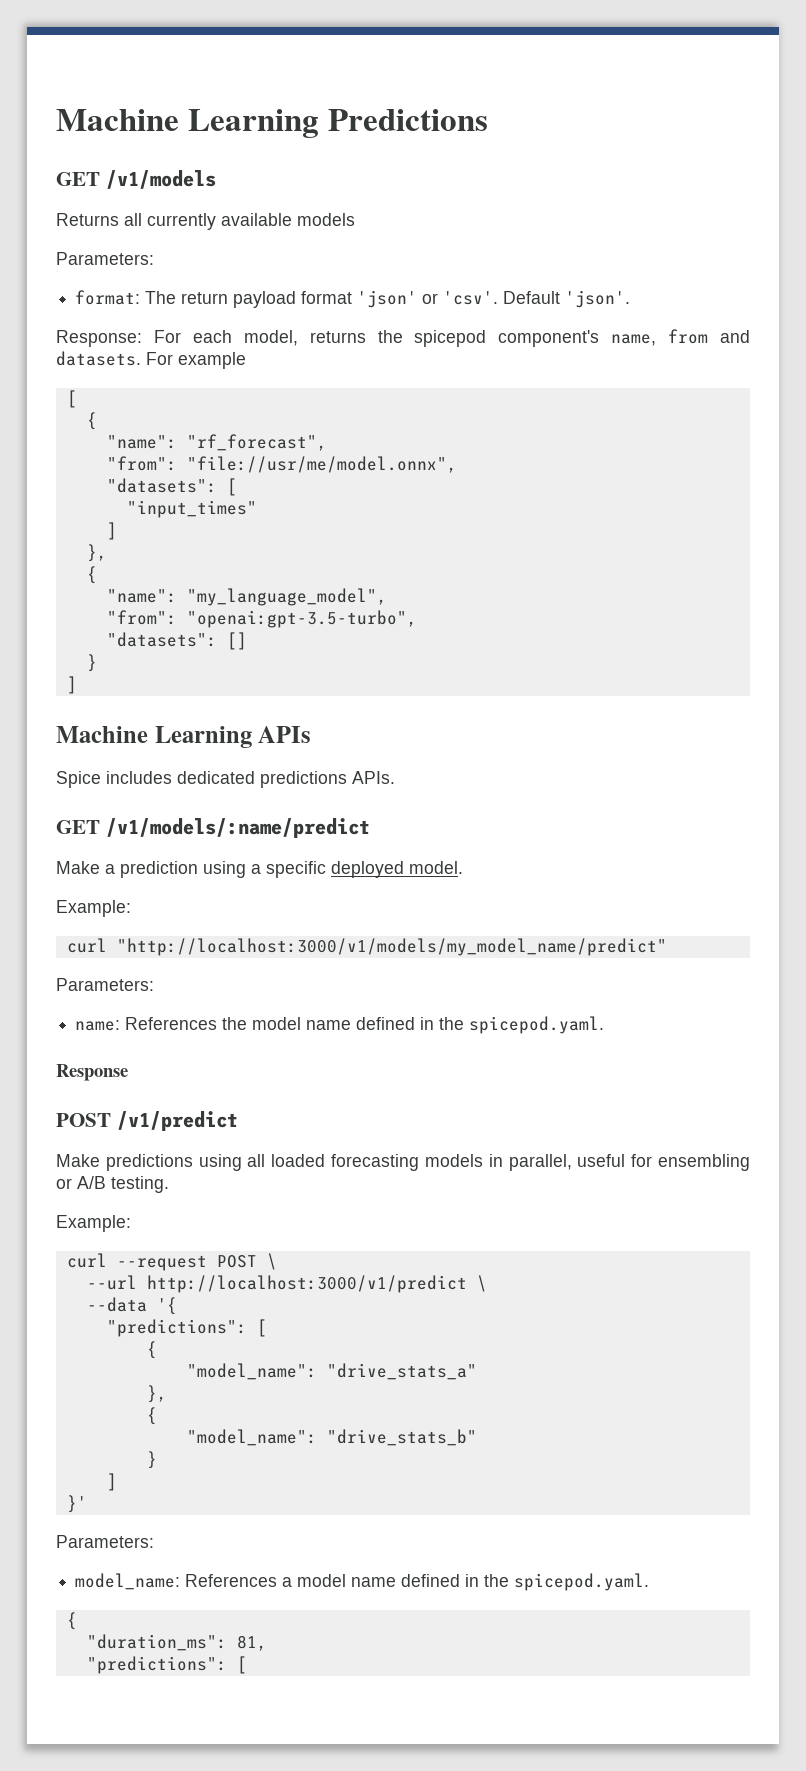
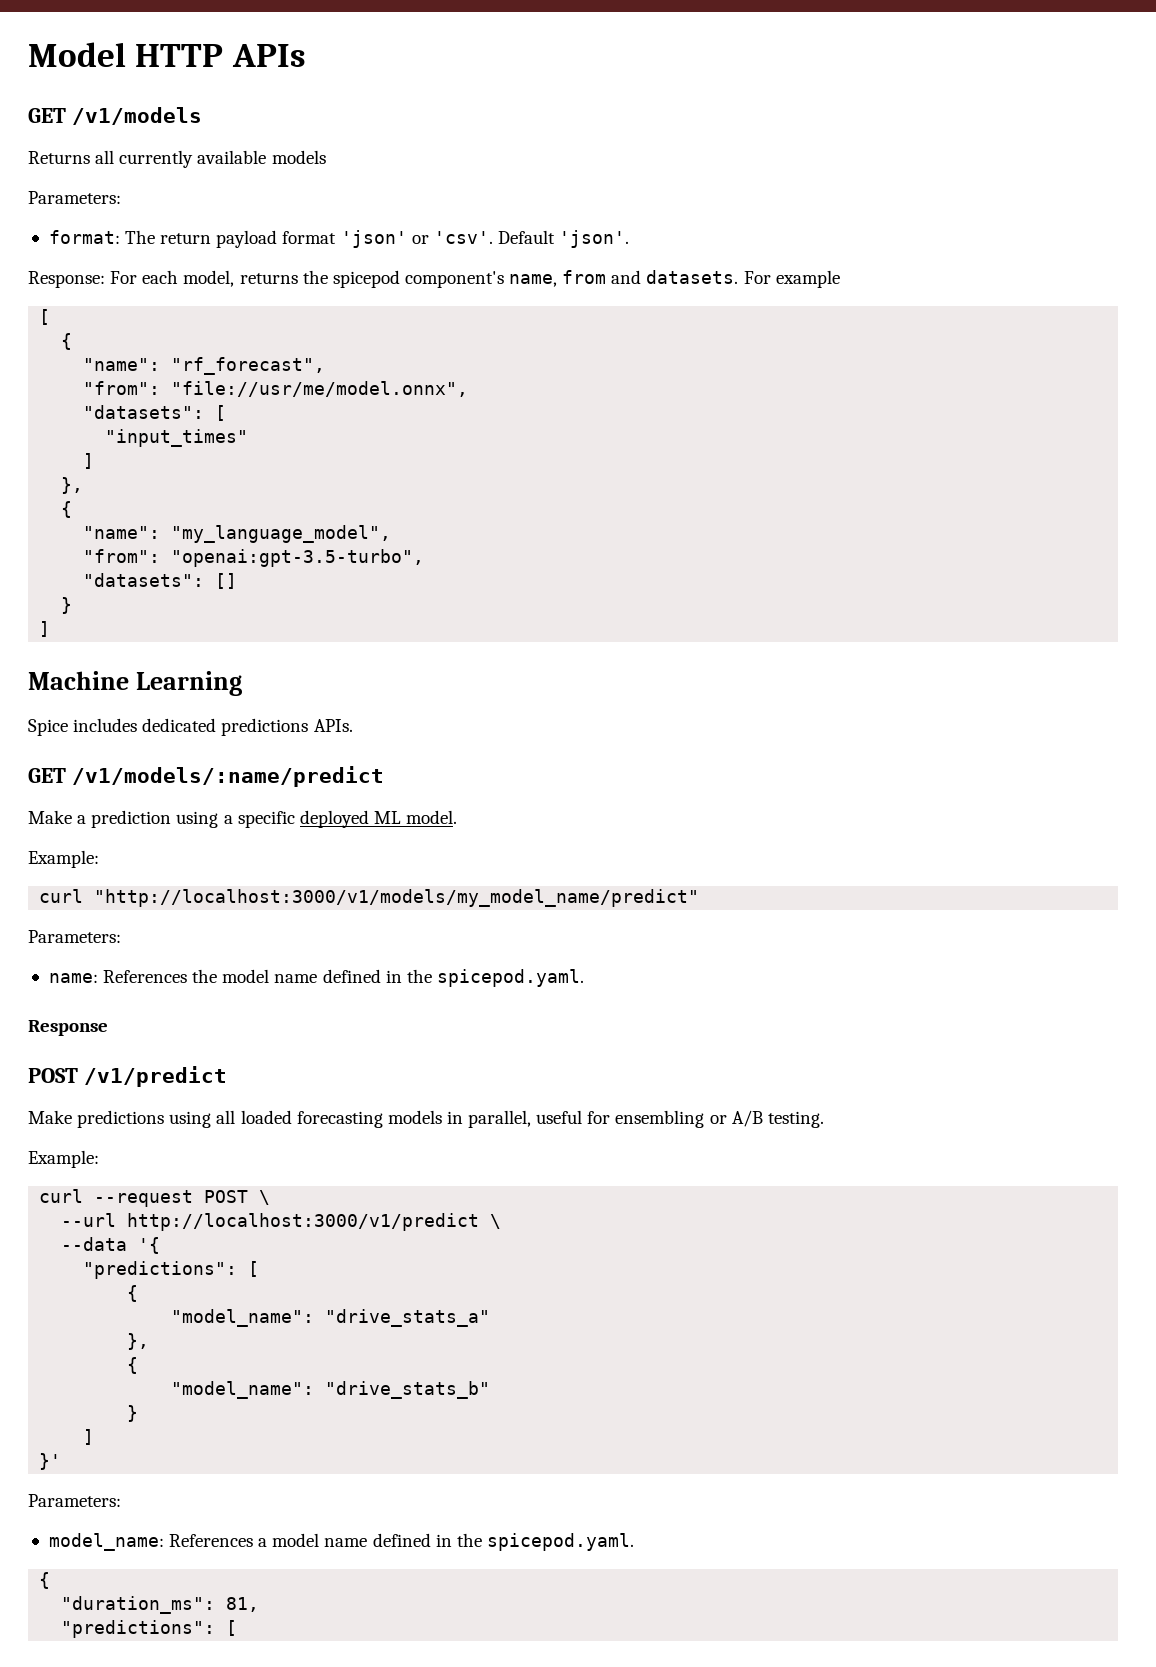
[56,109,488,138] Machine Learning Predictions -> [28,42,306,67] Model HTTP APIs
[258,726,312,743] APIs -> (242, 683) none
(404, 869) none -> [373,811,401,824] ML

